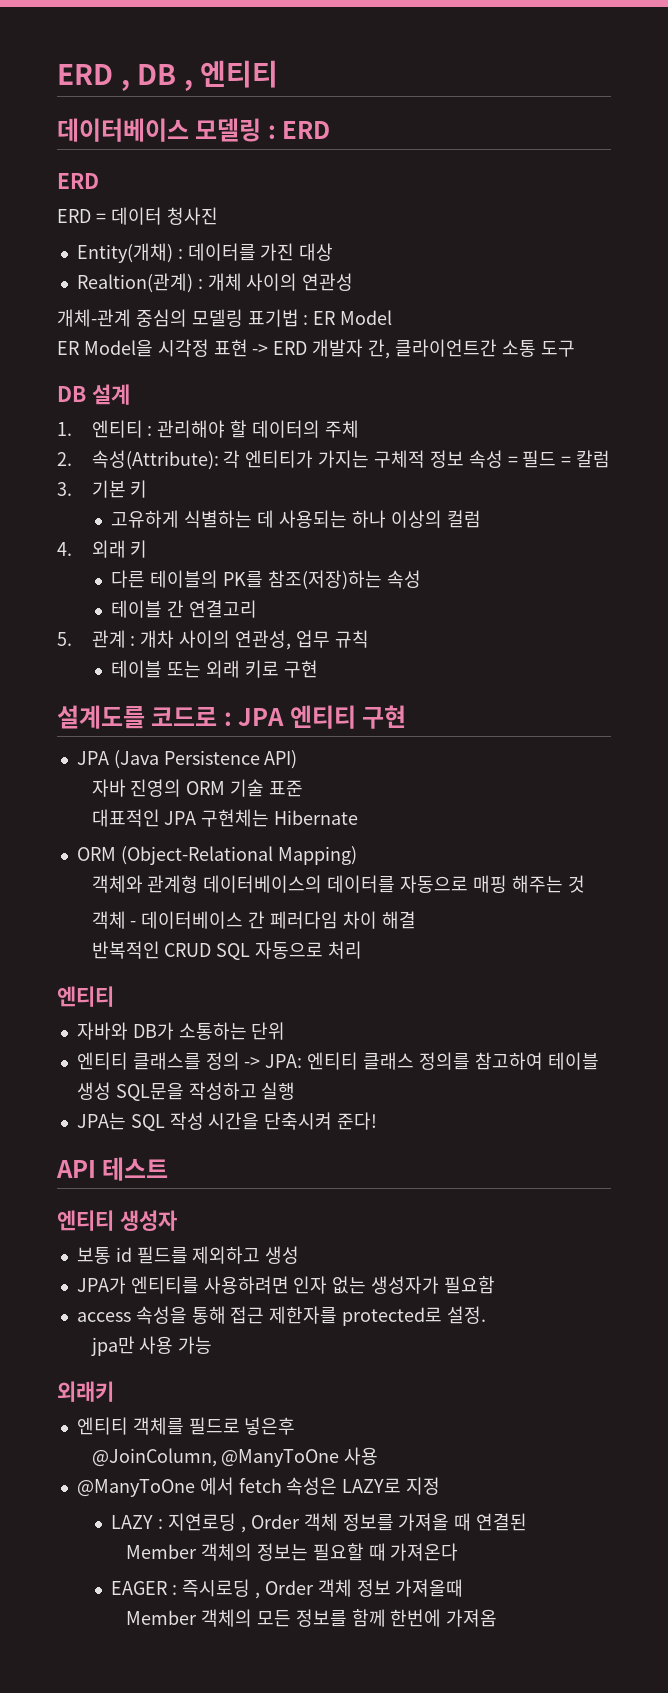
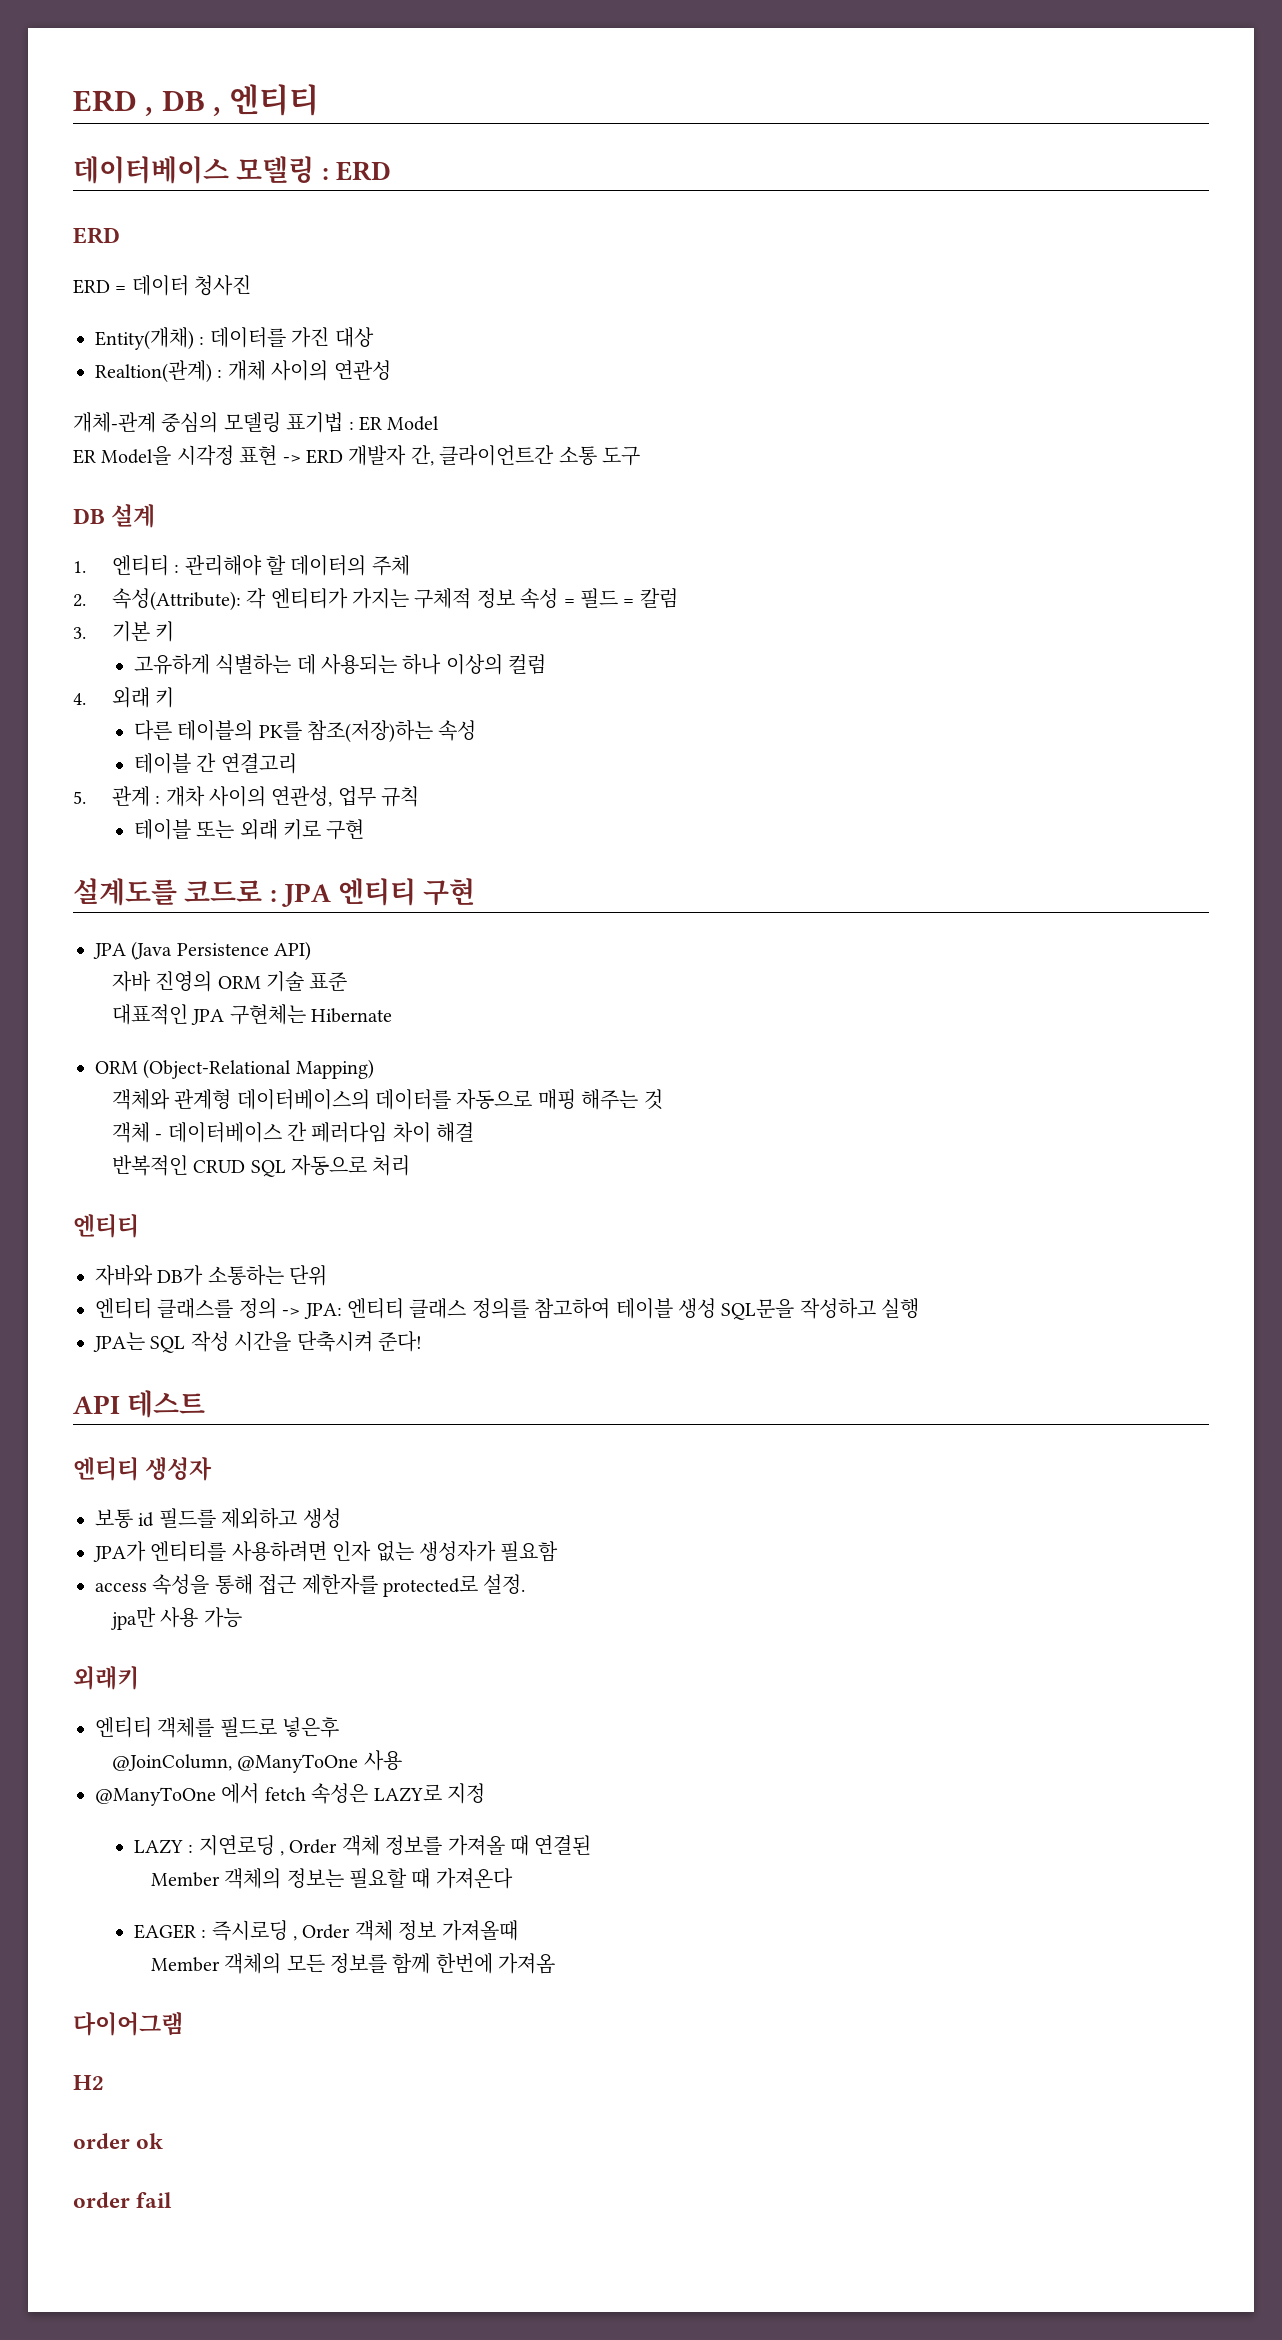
(498, 1618) none -> [73,2012,183,2036] [73,2075,104,2090] [73,2133,164,2149] [73,2192,173,2208] // 다이어그램 // H2 // order ok // order fail

